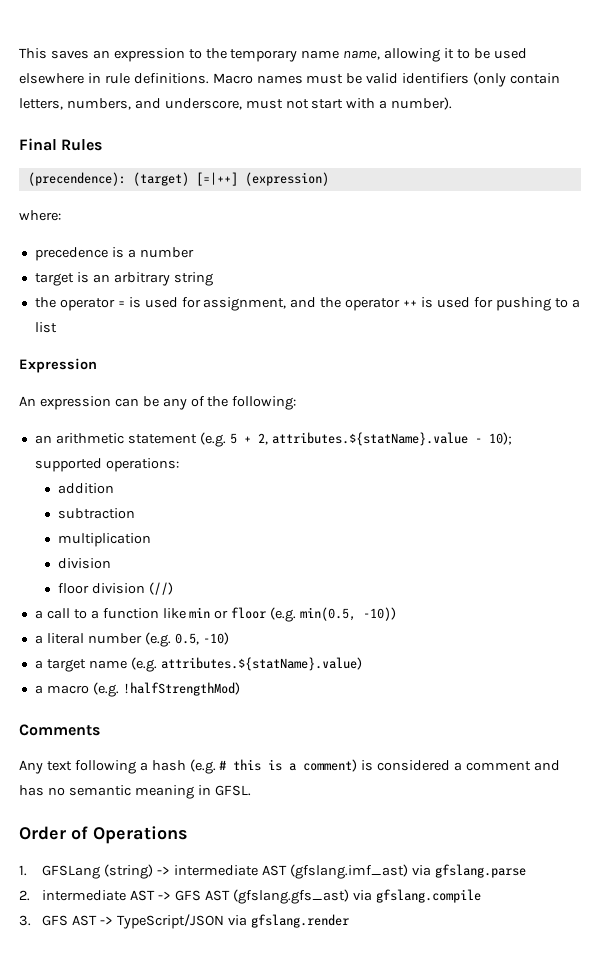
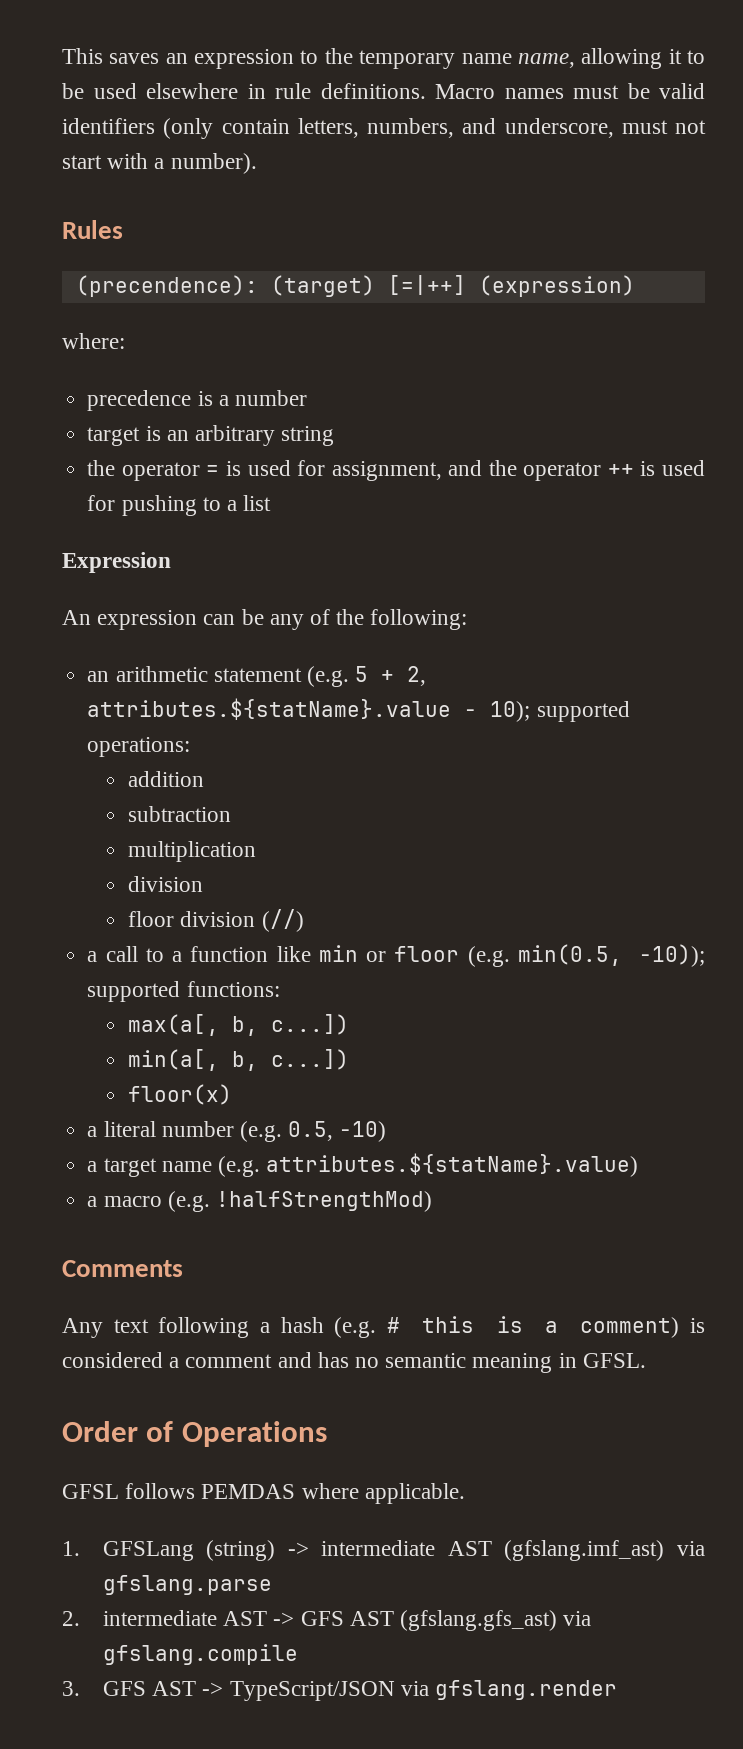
[19,138,57,151] Final -> (257, 163) none
[363,607,397,621] -10)) -> [639,944,706,967] [87,981,280,1002] [128,1014,350,1036] [128,1049,350,1071] [128,1084,233,1105] -10)); supported functions: // max(a[, b, c...]) // min(a[, b, c...]) // floor(x)
(188, 835) none -> [62,1483,465,1504] // GFSL follows PEMDAS where applicable.

